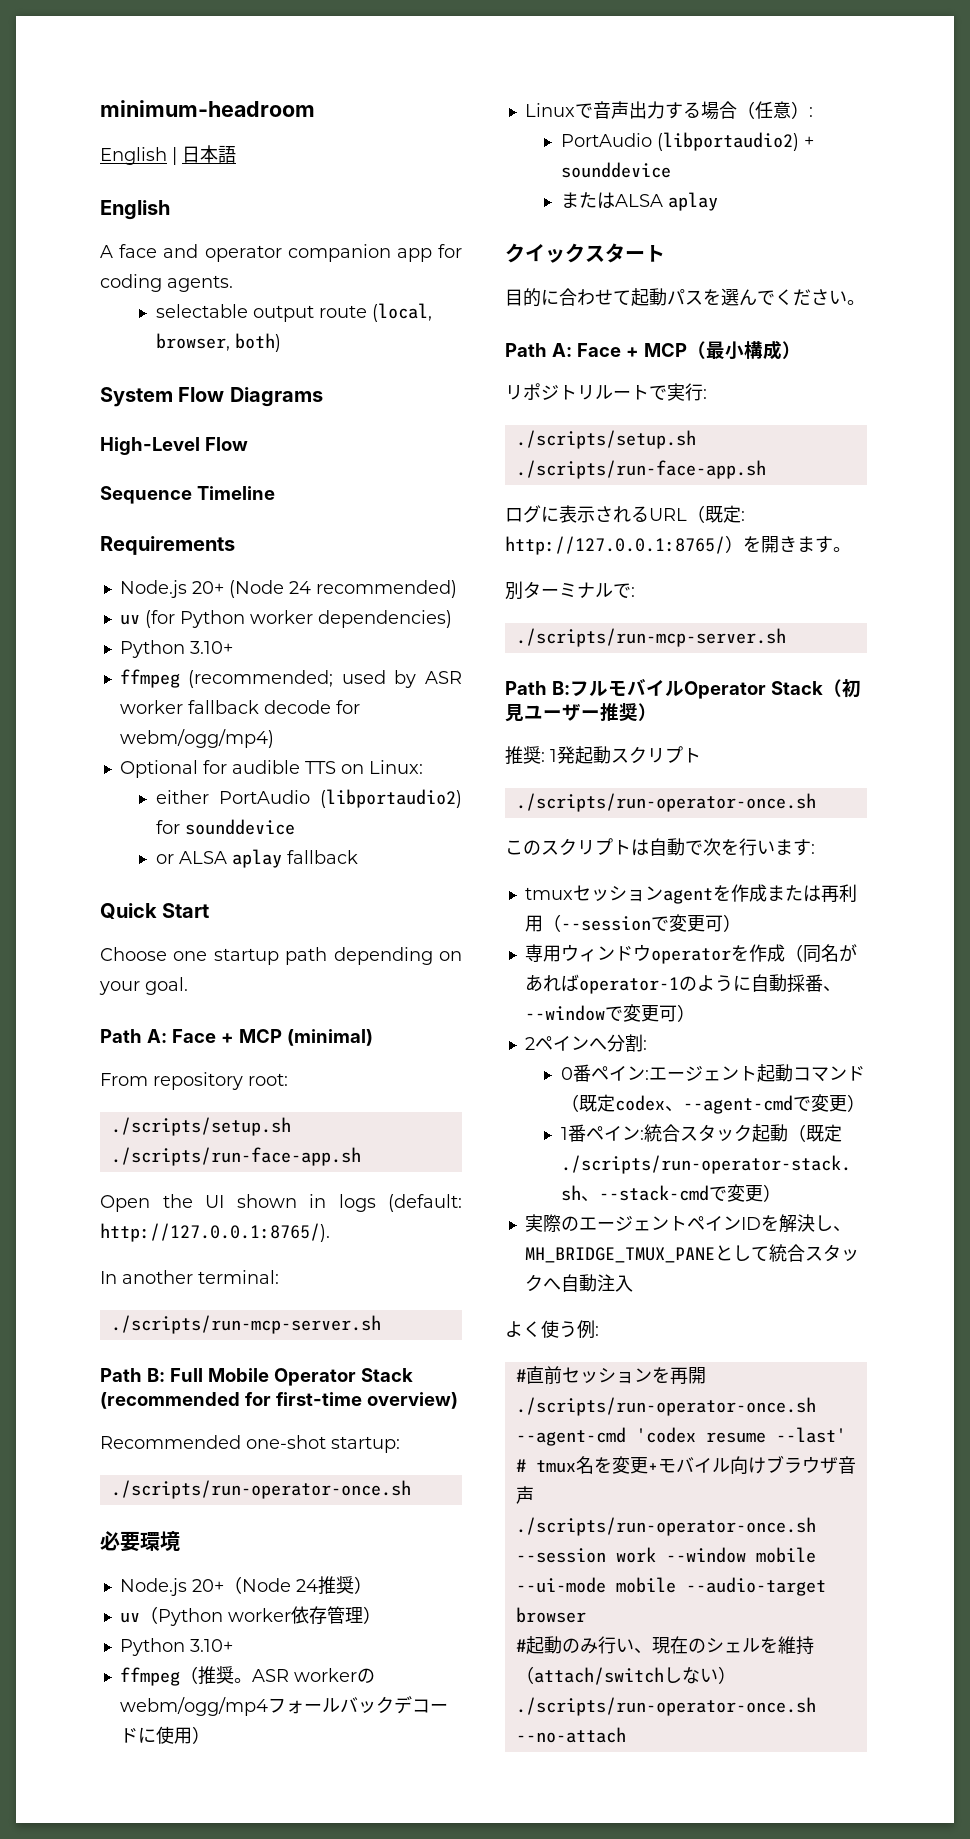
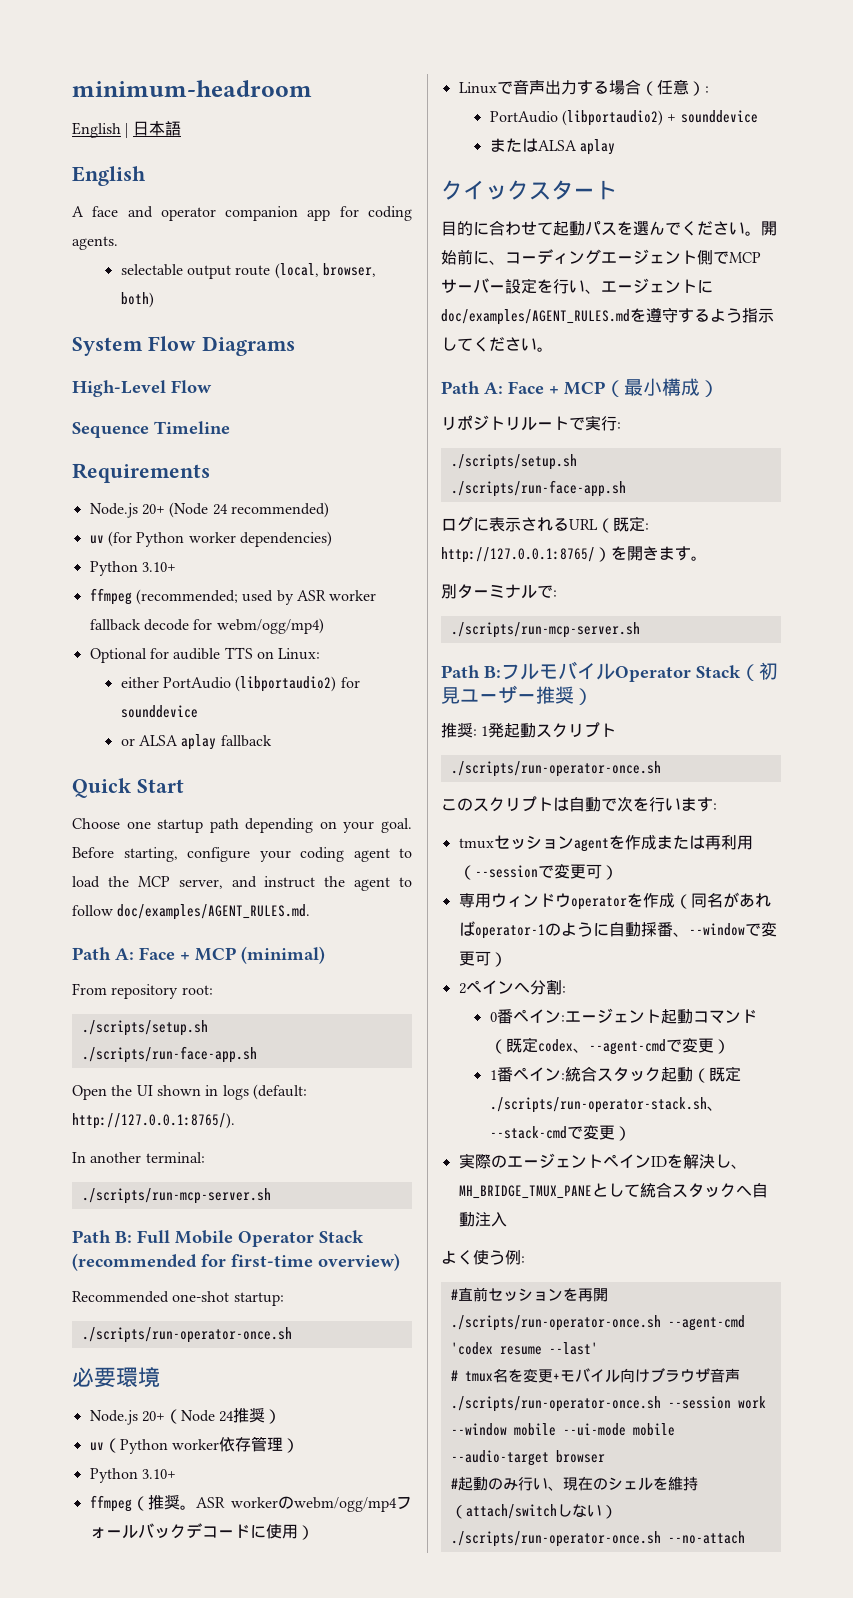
(188, 986) none -> [72,847,412,862] [72,876,412,891] [72,904,311,920] Before starting, configure your coding agent to load the MCP server, and instruct the agent to follow doc/examples/AGENT_RULES.md.
(865, 302) none -> [761,221,777,236] [441,249,761,265] [441,278,713,294] [441,307,774,325] [441,337,553,352] 開始前に、コーディングエージェント側でMCPサーバー設定を行い、エージェントにdoc/examples/AGENT_RULES.mdを遵守するよう指示してください。

